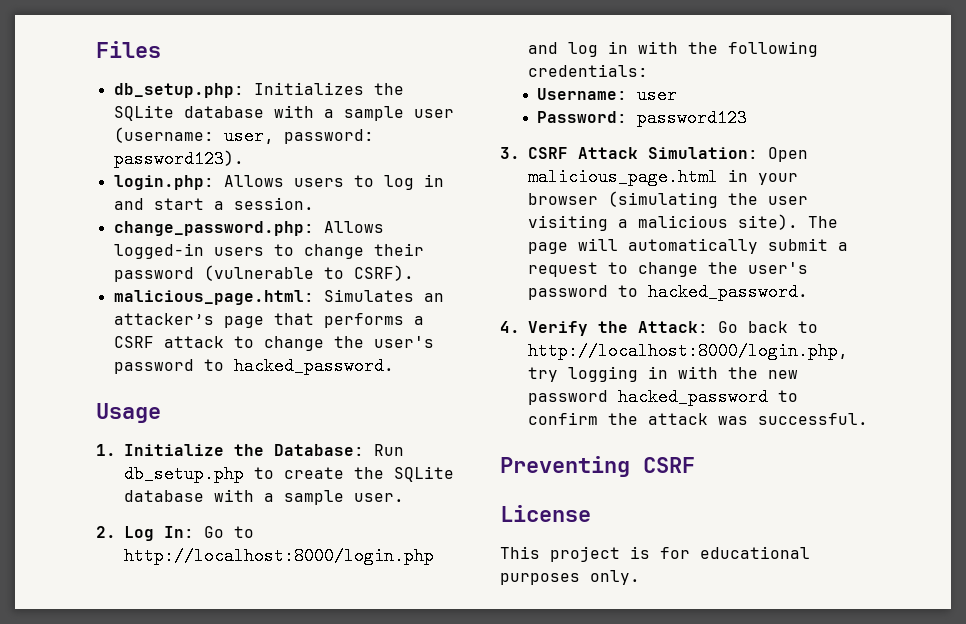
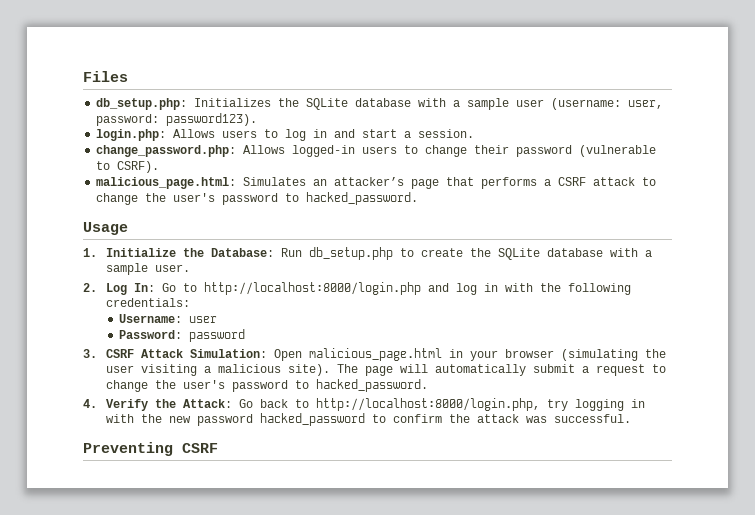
[637,109,748,127] password123 -> [189,329,246,342] password
[500,505,591,522] [500,546,810,562] [500,570,640,585] // License // This project is for educational purposes only. -> (218, 448) none

